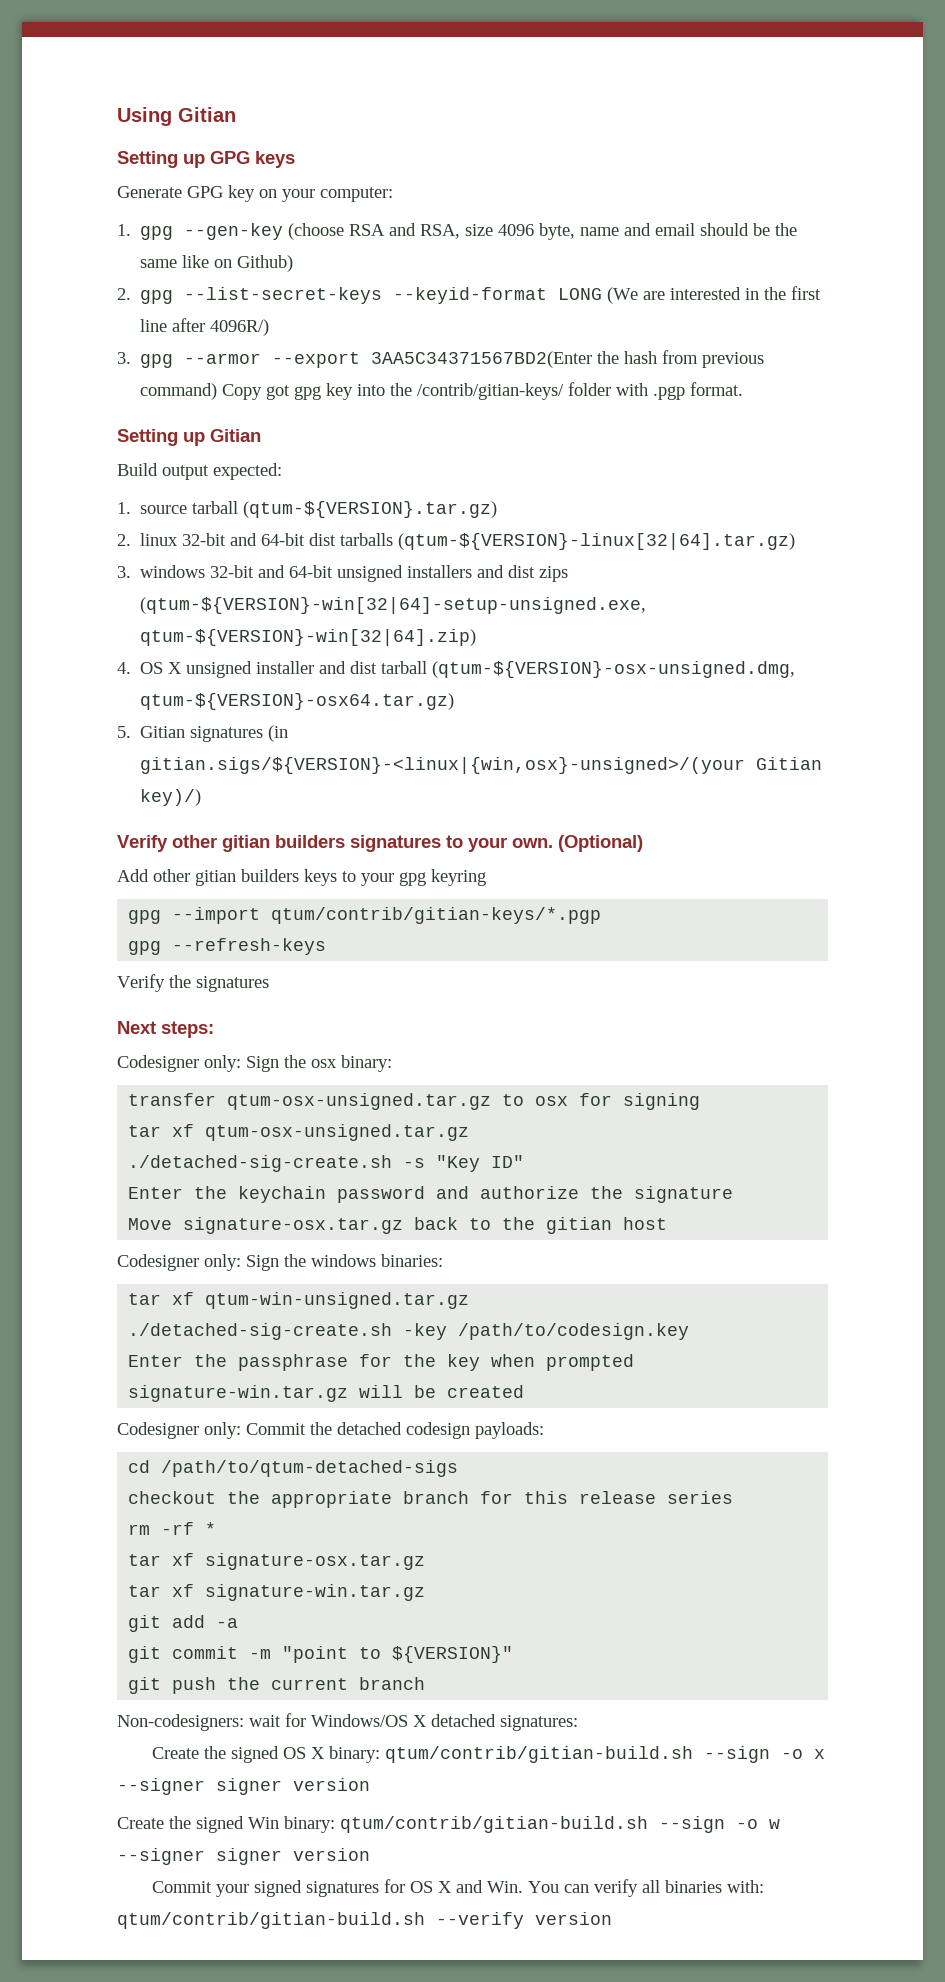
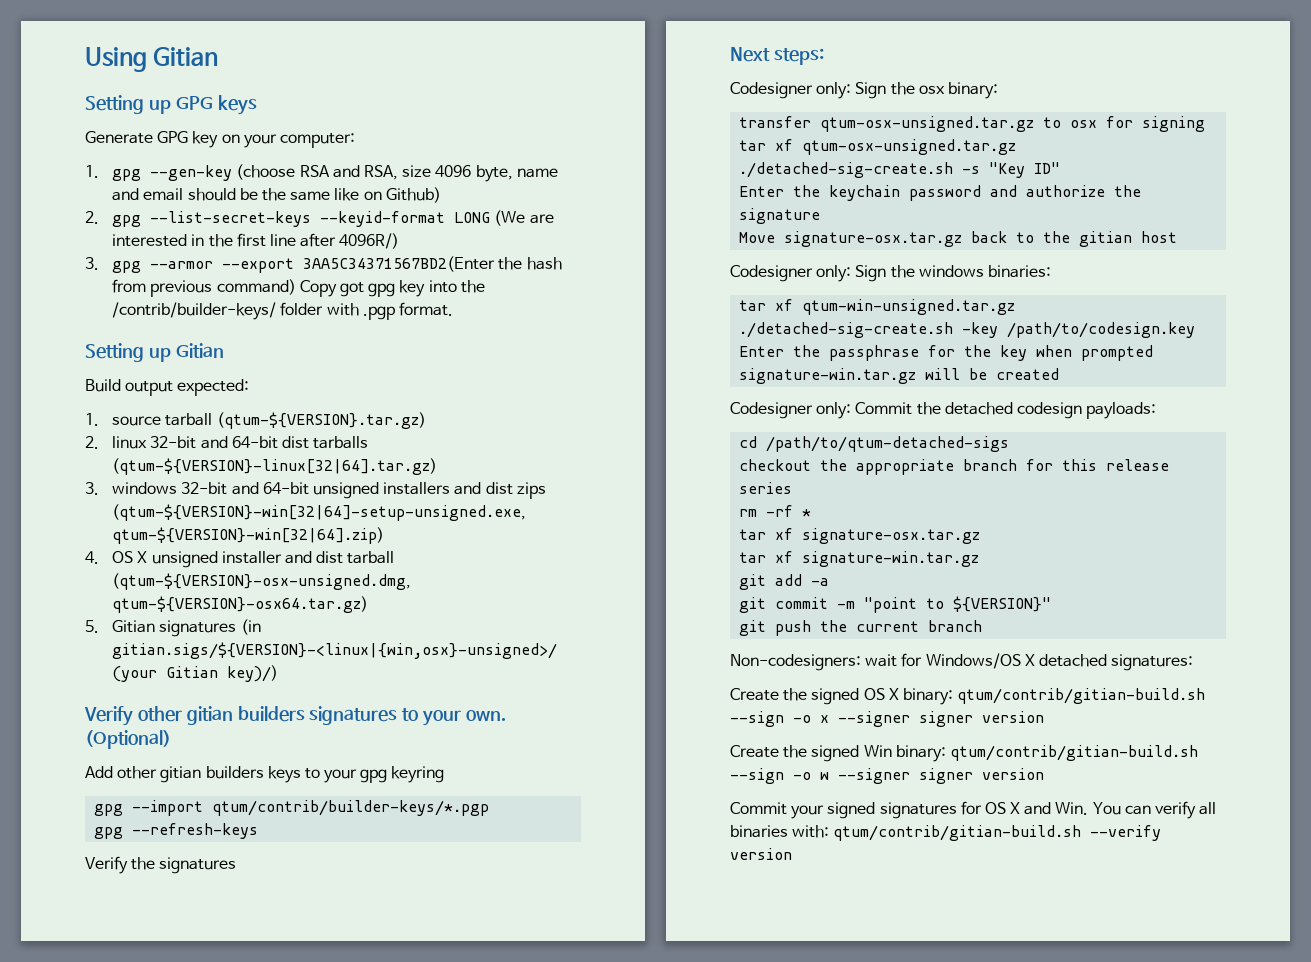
[417,383,565,400] /contrib/gitian-keys/ -> [112,302,277,320] /contrib/builder-keys/
[271,907,602,924] qtum/contrib/gitian-keys/*.pgp -> [212,800,490,816] qtum/contrib/builder-keys/*.pgp

